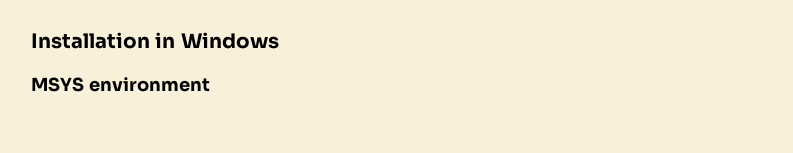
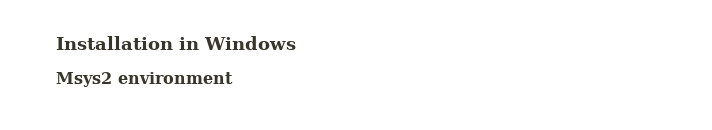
[31,77,84,92] MSYS -> [56,72,112,87] Msys2

